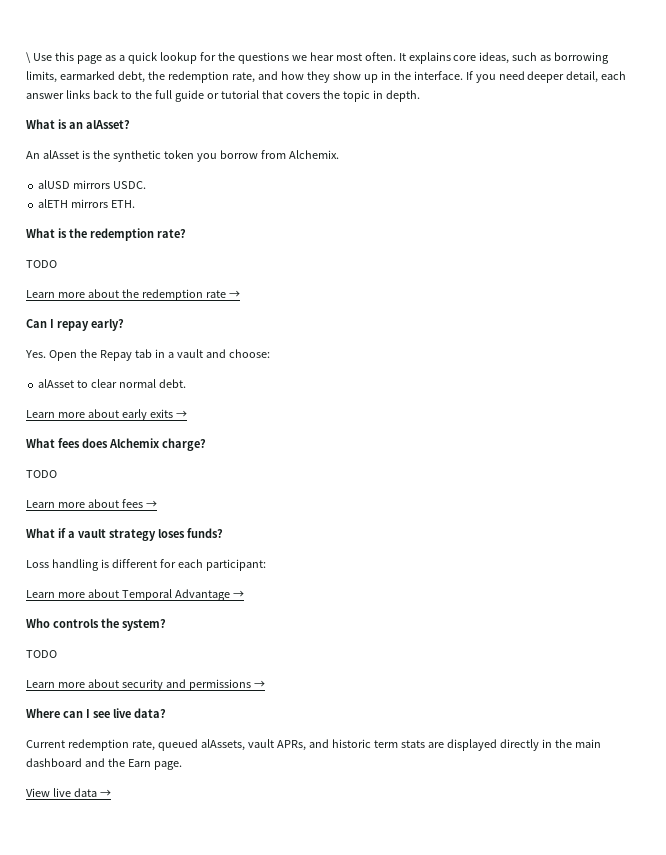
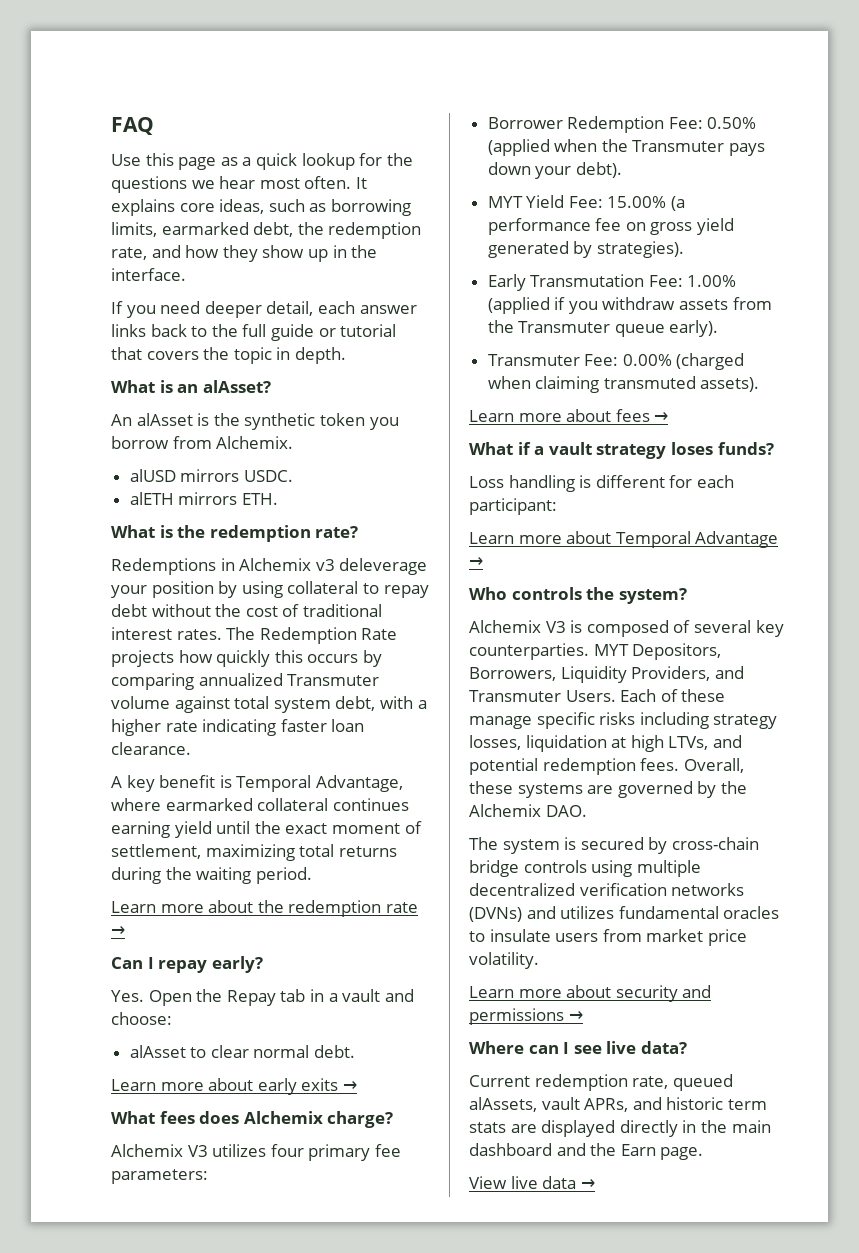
[26,52,31,63] \ -> [111,117,154,135] FAQ //
(463, 75) none -> (186, 274) //
[26,260,57,268] TODO -> [111,558,428,575] [111,581,429,598] [111,604,382,617] [111,627,398,644] [111,650,382,667] [111,673,380,690] [111,696,427,713] [111,719,365,736] [111,742,191,755] [111,775,403,792] [111,798,409,811] [111,821,422,838] [111,844,397,861] [111,867,312,884] Redemptions in Alchemix v3 deleverage your position by using collateral to repay debt without the cost of traditional interest rates. The Redemption Rate projects how quickly this occurs by comparing annualized Transmuter volume against total system debt, with a higher rate indicating faster loan clearance. // A key benefit is Temporal Advantage, where earmarked collateral continues earning yield until the exact moment of settlement, maximizing total returns during the waiting period.
[26,470,57,478] TODO -> [111,1144,401,1161] [111,1169,208,1184] [487,116,757,133] [487,139,766,156] [487,162,622,179] [487,195,686,211] [487,218,735,235] [487,241,684,258] [487,274,737,291] [487,297,772,314] [487,320,719,337] [487,353,745,370] [487,376,760,393] Alchemix V3 utilizes four primary fee parameters: // Borrower Redemption Fee: 0.50% (applied when the Transmuter pays down your debt). // MYT Yield Fee: 15.00% (a performance fee on gross yield generated by strategies). // Early Transmutation Fee: 1.00% (applied if you withdraw assets from the Transmuter queue early). // Transmuter Fee: 0.00% (charged when claiming transmuted assets).
[26,650,57,658] TODO -> [469,620,784,637] [469,643,722,660] [469,666,744,683] [469,689,726,702] [469,712,778,729] [469,735,742,752] [469,758,744,775] [469,781,747,798] [469,804,587,817] [469,837,759,854] [469,860,701,877] [469,883,745,896] [469,906,780,922] [469,929,747,946] [469,952,539,969] Alchemix V3 is composed of several key counterparties. MYT Depositors, Borrowers, Liquidity Providers, and Transmuter Users. Each of these manage specific risks including strategy losses, liquidation at high LTVs, and potential redemption fees. Overall, these systems are governed by the Alchemix DAO. // The system is secured by cross-chain bridge controls using multiple decentralized verification networks (DVNs) and utilizes fundamental oracles to insulate users from market price volatility.

